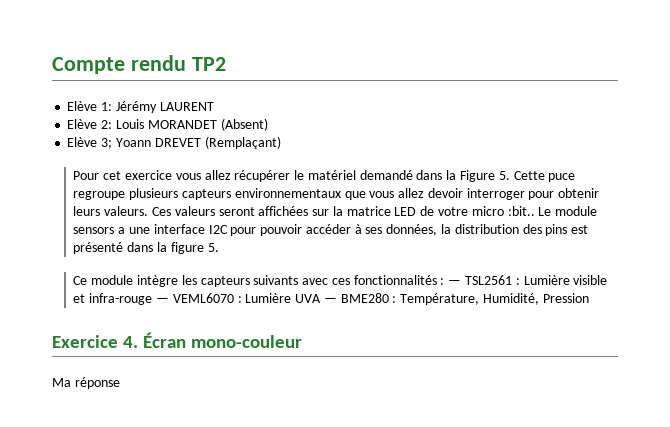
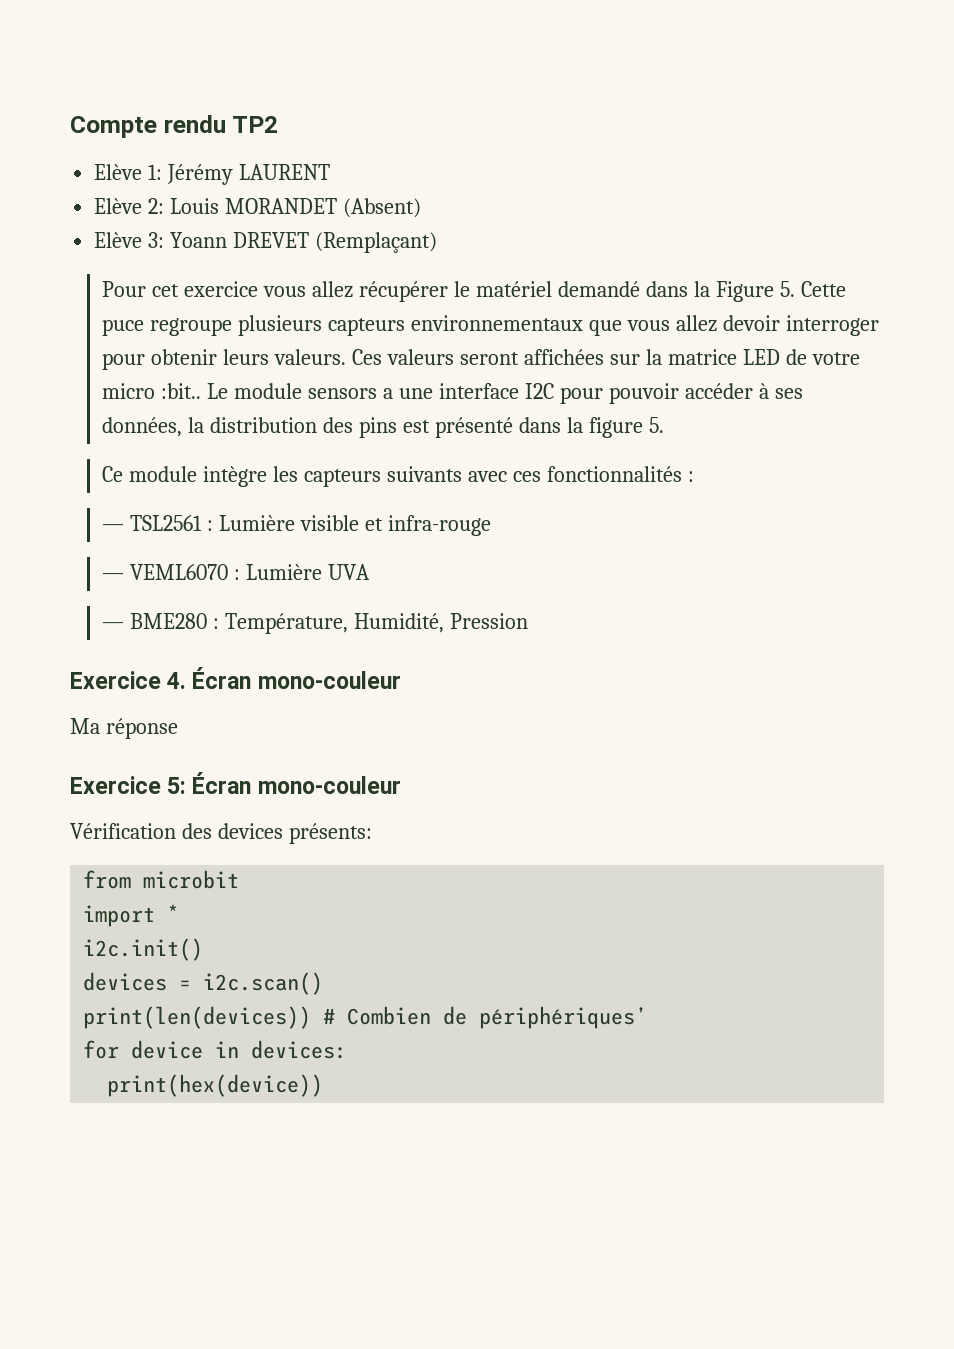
[101,138,113,149] 3; -> [148,232,165,248] 3:
(445, 281) none -> (694, 476) //
(153, 299) none -> (492, 525) //
(322, 298) none -> (371, 572) //
(120, 383) none -> [70,772,401,794] [70,823,372,844] [83,870,240,889] [83,904,180,927] [83,938,204,961] [83,972,324,995] [83,1006,648,1029] [83,1040,348,1059] [107,1074,324,1097] // Exercice 5: Écran mono-couleur // Vérification des devices présents: // from microbit // import * // i2c.init() // devices = i2c.scan() // print(len(devices)) # Combien de périphériques’ // for device in devices: // print(hex(device))

